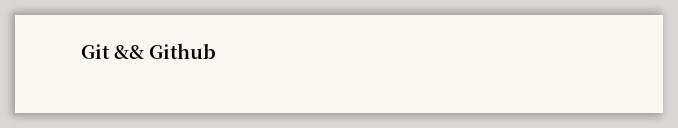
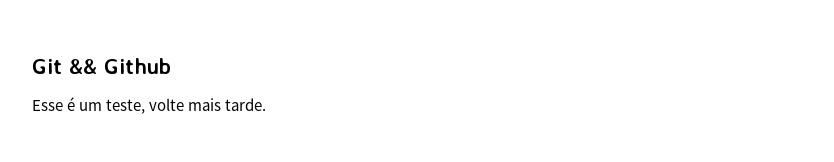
(217, 51) none -> [32,97,267,114] // Esse é um teste, volte mais tarde.

